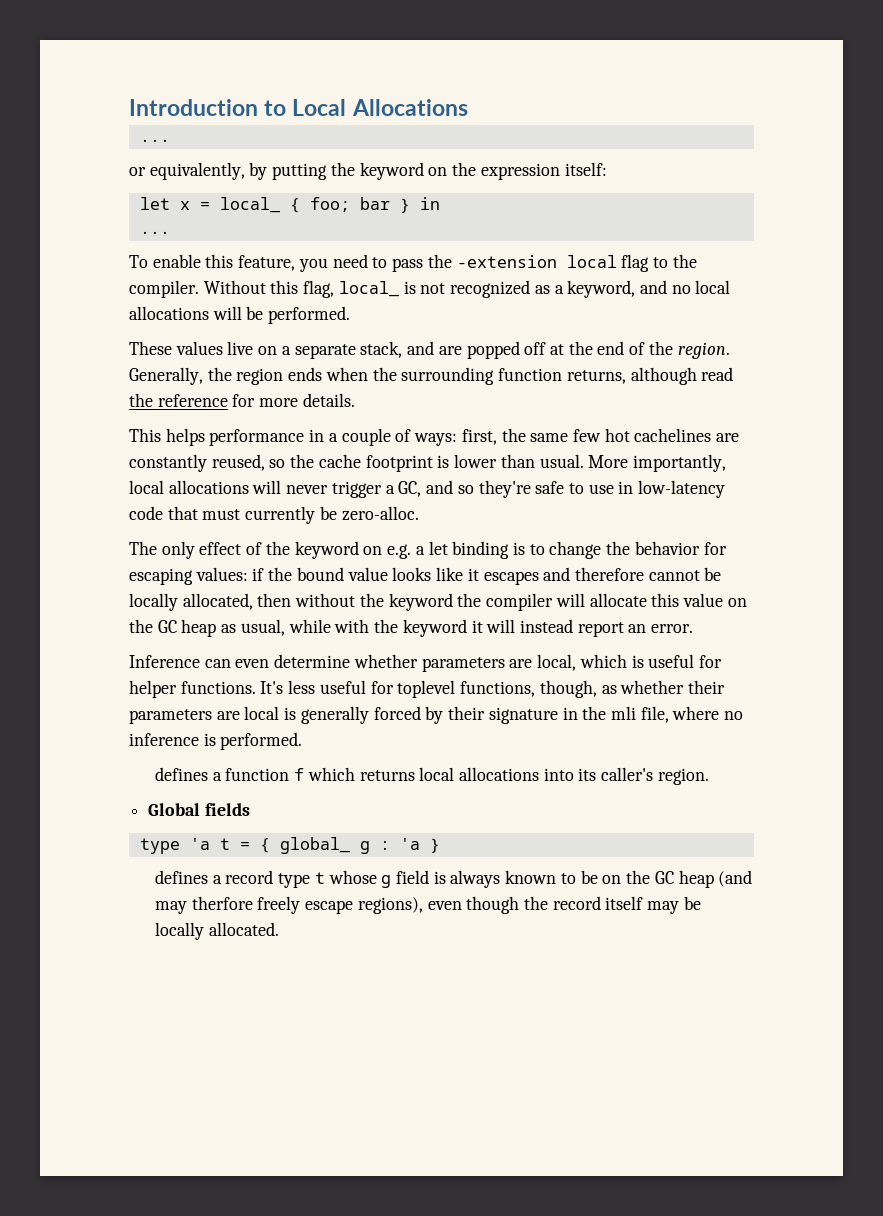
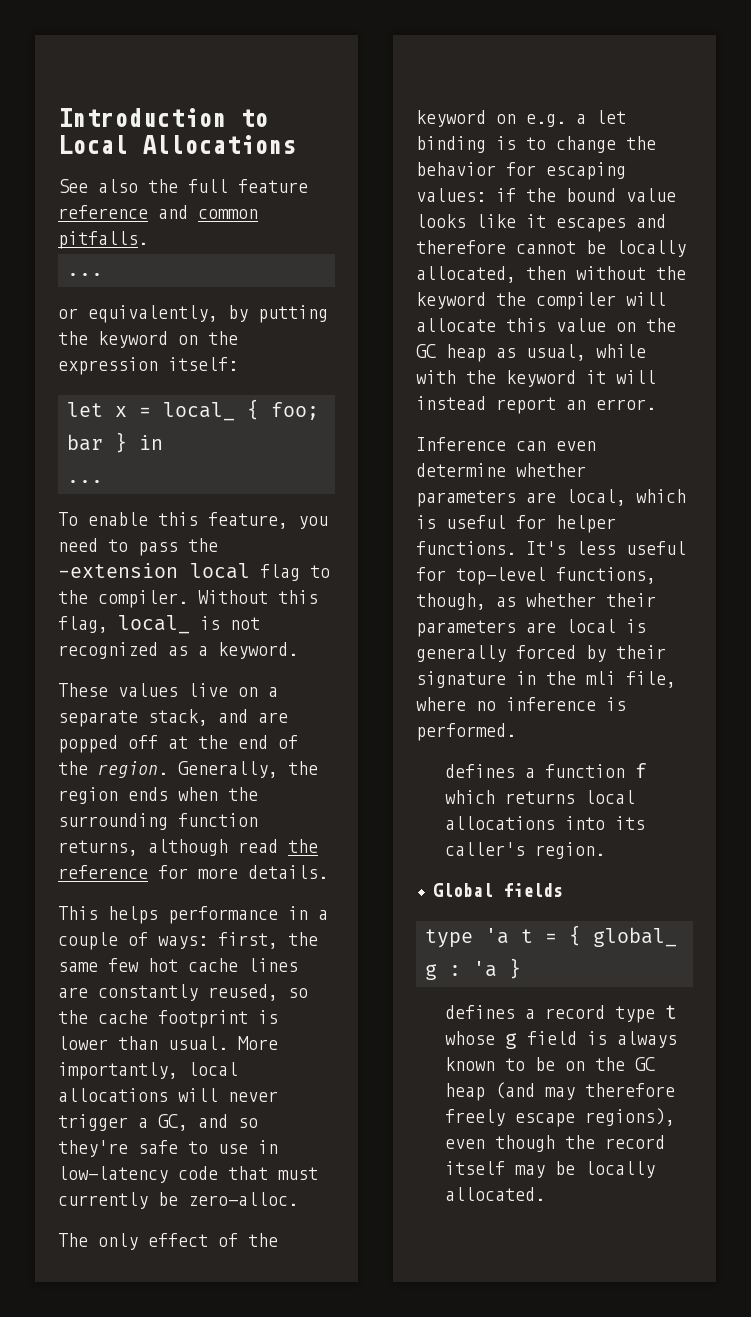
(468, 107) none -> [58,179,308,193] [58,205,258,219] [58,231,148,249] // See also the full feature reference and common pitfalls.
[567,280,731,298] [129,306,351,324] keyword, and no local allocations will be performed. -> [218,642,298,659] keyword.
[634,428,712,442] cachelines -> [188,958,298,972] cache lines
[397,680,456,698] toplevel -> [456,567,546,585] top-level
[191,896,253,910] therfore -> [585,1083,676,1097] therefore

